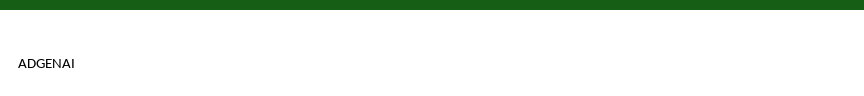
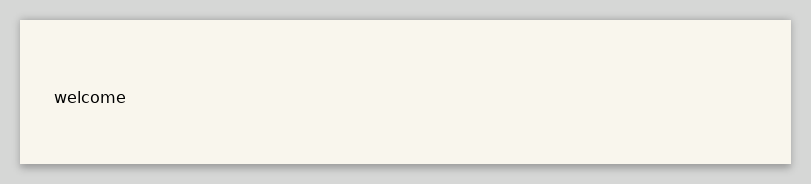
[18,59,75,68] ADGENAI -> [54,91,126,103] welcome

